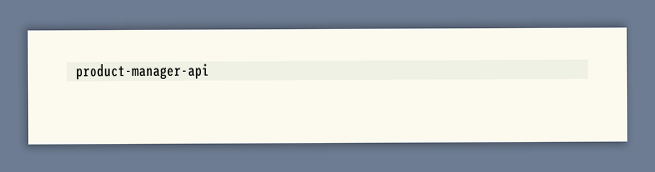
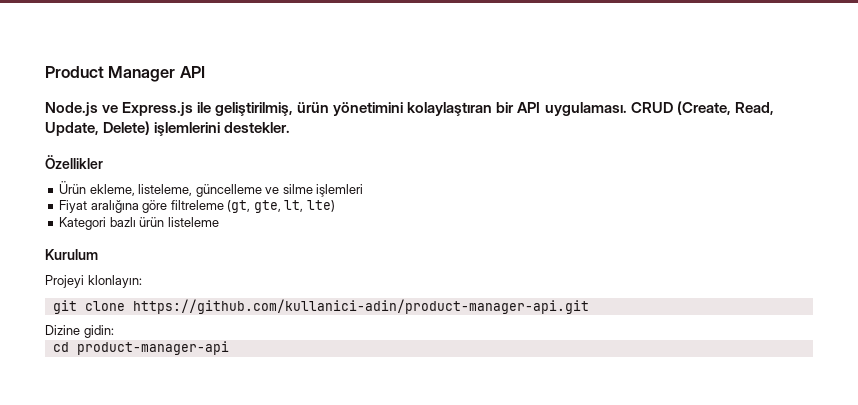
(75, 72) none -> [45,66,205,82] [45,101,774,116] [45,121,291,136] [45,155,103,169] [59,181,364,197] [59,200,335,213] [59,217,219,230] [45,249,98,260] [45,275,142,288] [52,299,589,314] [45,325,114,338] [52,342,69,352] Product Manager API // Node.js ve Express.js ile geliştirilmiş, ürün yönetimini kolaylaştıran bir API uygulaması. CRUD (Create, Read, Update, Delete) işlemlerini destekler. // Özellikler // Ürün ekleme, listeleme, güncelleme ve silme işlemleri // Fiyat aralığına göre filtreleme (gt, gte, lt, lte) // Kategori bazlı ürün listeleme // Kurulum // Projeyi klonlayın: // git clone https://github.com/kullanici-adin/product-manager-api.git // Dizine gidin: // cd

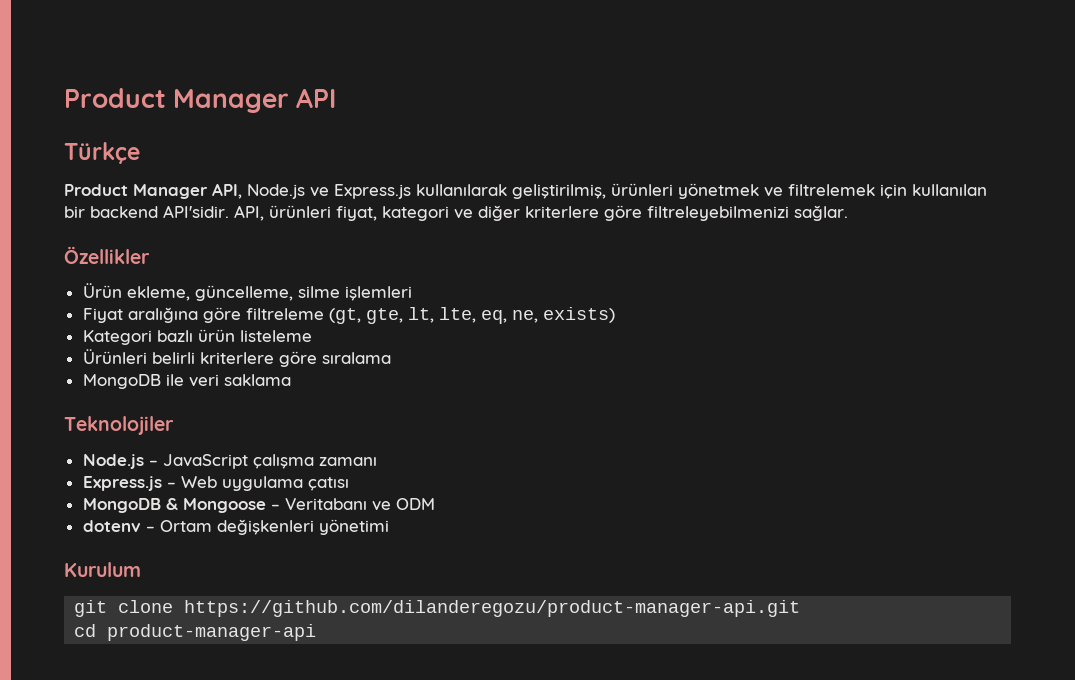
[45,101,774,116] [45,121,291,136] Node.js ve Express.js ile geliştirilmiş, ürün yönetimini kolaylaştıran bir API uygulaması. CRUD (Create, Read, Update, Delete) işlemlerini destekler. -> [64,142,140,164] [64,183,987,199] [64,205,848,221] Türkçe // Product Manager API, Node.js ve Express.js kullanılarak geliştirilmiş, ürünleri yönetmek ve filtrelemek için kullanılan bir backend API'sidir. API, ürünleri fiyat, kategori ve diğer kriterlere göre filtreleyebilmenizi sağlar.
[138,184,280,197] listeleme, güncelleme ve -> [194,285,293,301] güncelleme,
[306,200,335,212] lte) -> [438,307,615,324] lte, eq, ne, exists)
(219, 222) none -> [82,349,391,367] [82,374,291,389] [64,416,174,435] [82,454,377,469] [82,476,349,491] [82,498,435,513] [82,519,389,535] // Ürünleri belirli kriterlere göre sıralama // MongoDB ile veri saklama // Teknolojiler // Node.js – JavaScript çalışma zamanı // Express.js – Web uygulama çatısı // MongoDB & Mongoose – Veritabanı ve ODM // dotenv – Ortam değişkenleri yönetimi
[45,275,142,288] // Projeyi klonlayın: -> (141, 569) none
[132,299,589,314] [45,325,114,338] https://github.com/kullanici-adin/product-manager-api.git // Dizine gidin: -> [184,600,801,617] https://github.com/dilanderegozu/product-manager-api.git

